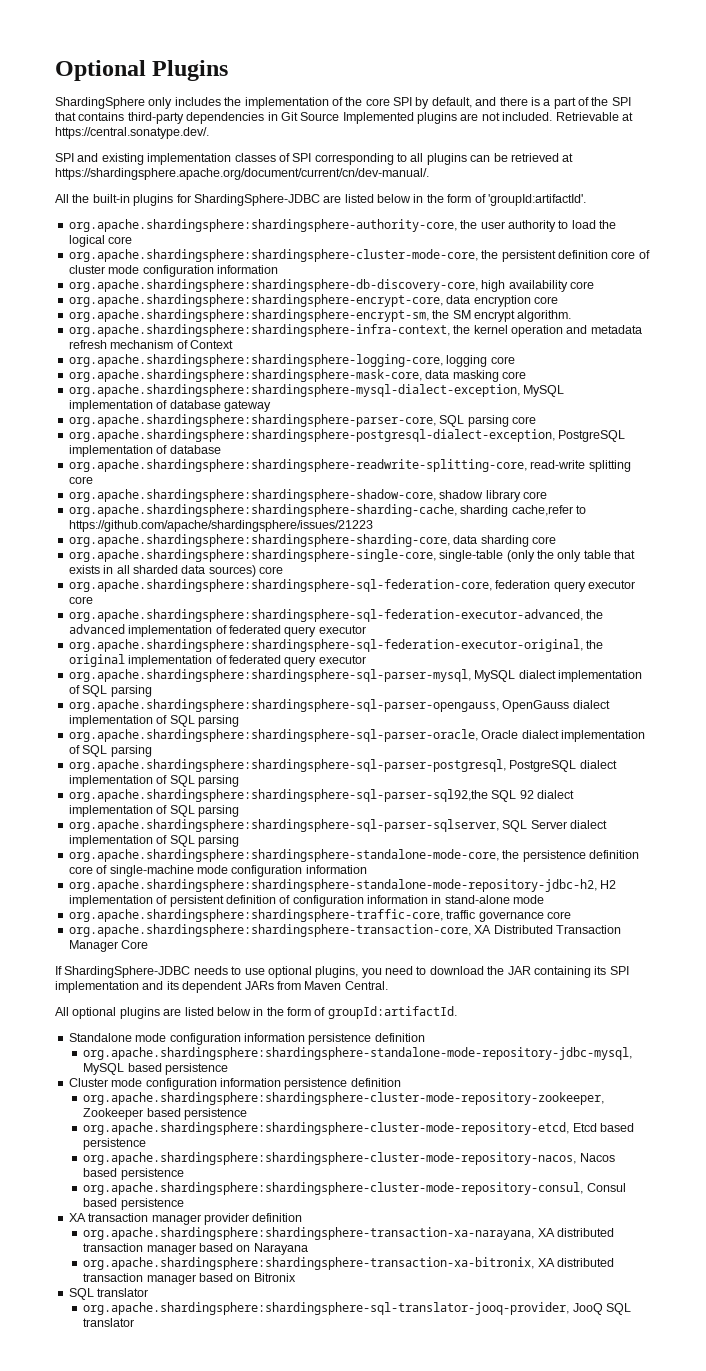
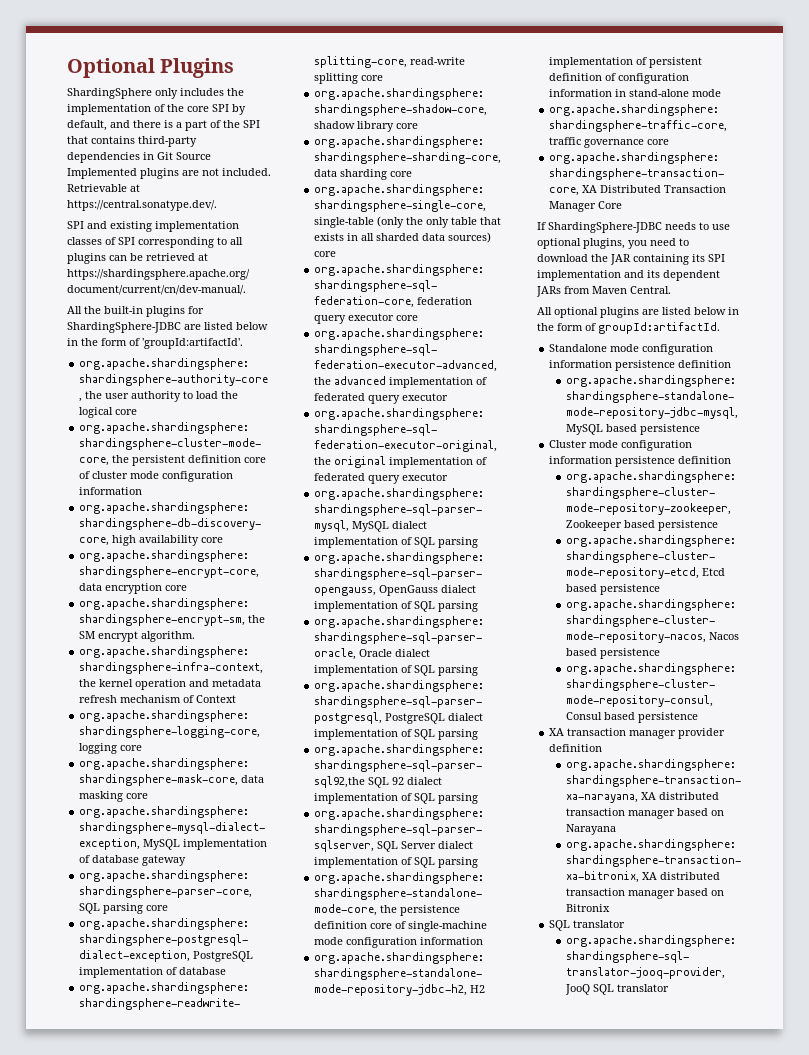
[68,504,586,517] [68,520,373,532] // org.apache.shardingsphere:shardingsphere-sharding-cache, sharding cache,refer to https://github.com/apache/shardingsphere/issues/21223 -> (419, 126) none

